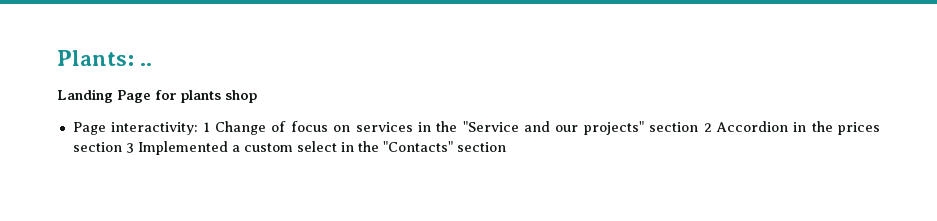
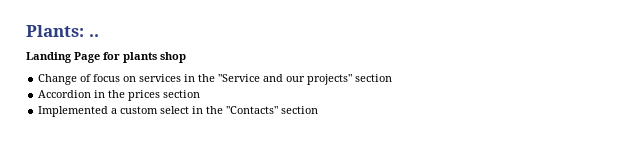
[72,122,210,135] Page interactivity: 1 -> (186, 57) none
[703,123,712,132] 2 -> (393, 78) //
[125,143,134,153] 3 -> (201, 94) //

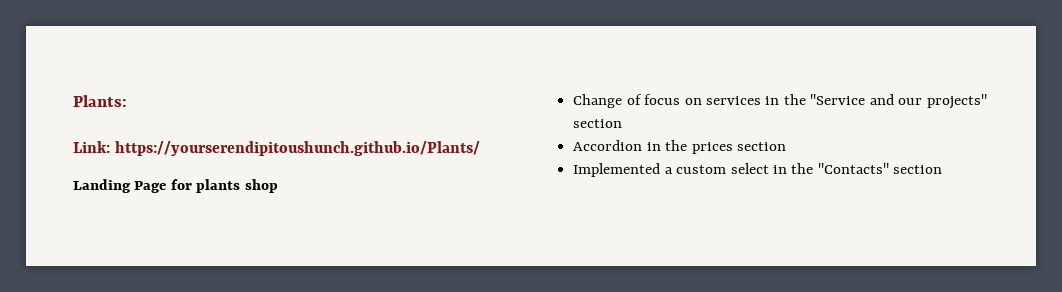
[88,34,99,37] .. -> [73,141,480,156] // Link: https://yourserendipitoushunch.github.io/Plants/

